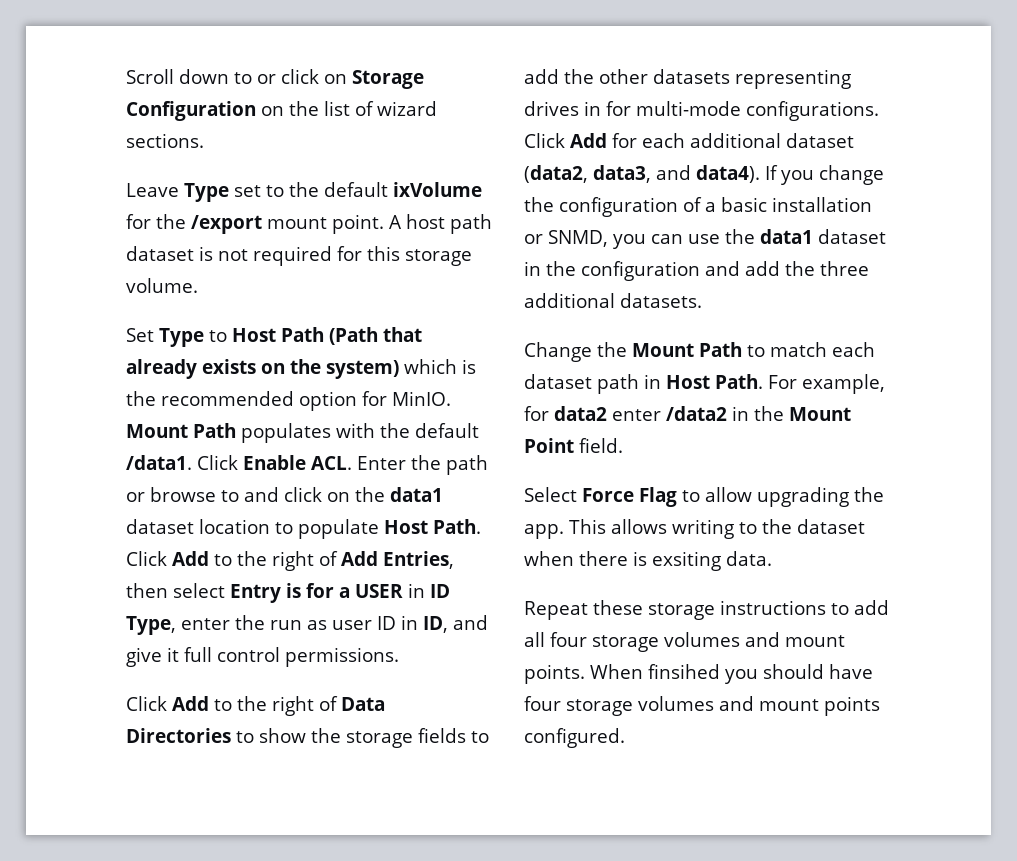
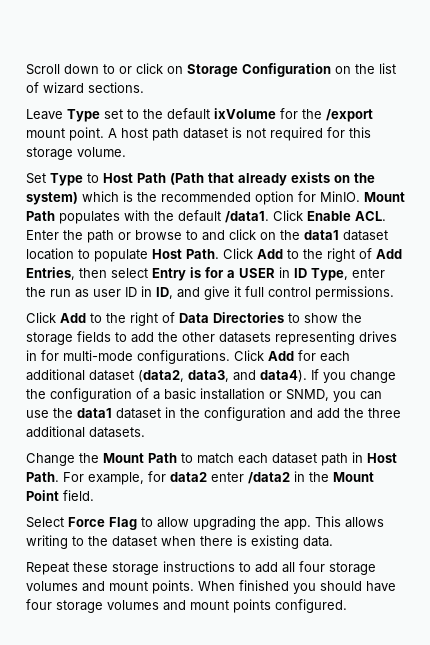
[652,551,721,571] exsiting -> [251,535,299,549] existing
[648,664,720,679] finsihed -> [239,580,289,591] finished

